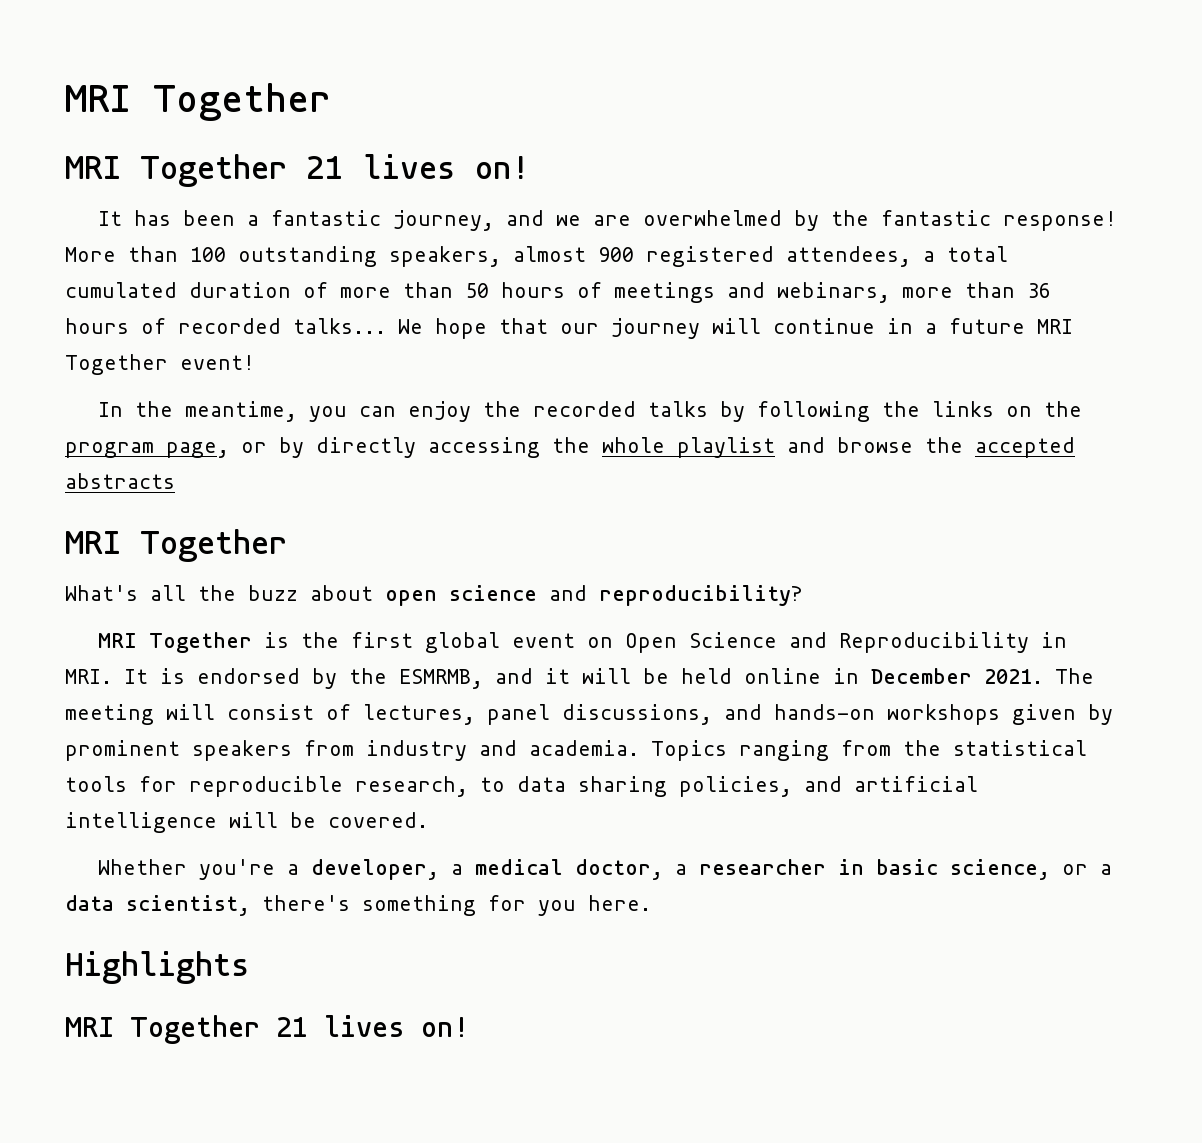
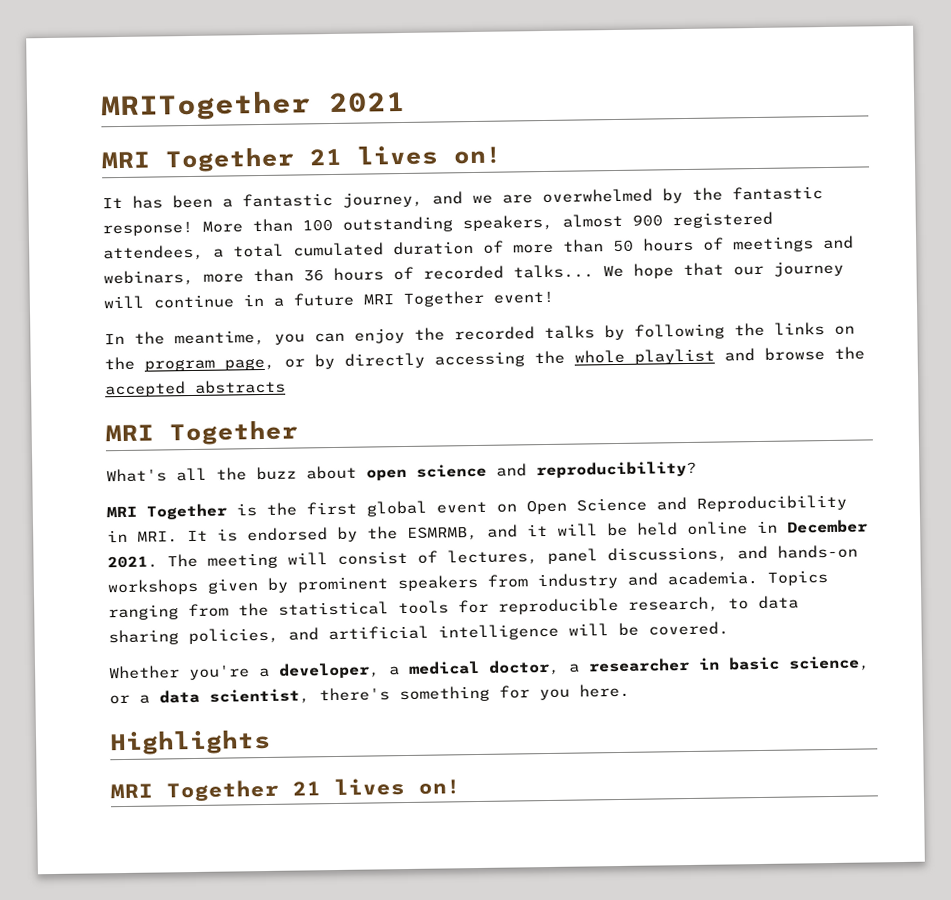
[65,83,331,121] MRI Together -> [100,90,406,122] MRITogether 2021

